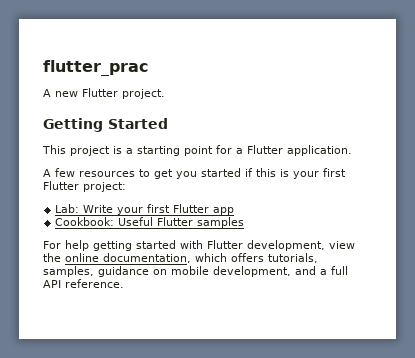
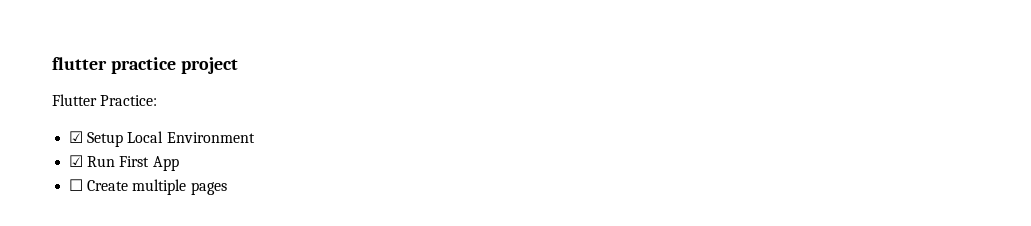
[43,60,148,76] [43,88,165,99] [43,118,168,132] [42,145,352,156] [43,168,346,179] [43,181,126,192] [55,204,235,215] [55,217,245,228] [43,240,355,251] [43,253,318,263] [43,266,348,277] [43,279,124,288] flutter_prac // A new Flutter project. // Getting Started // This project is a starting point for a Flutter application. // A few resources to get you started if this is your first Flutter project: // Lab: Write your first Flutter app // Cookbook: Useful Flutter samples // For help getting started with Flutter development, view the online documentation, which offers tutorials, samples, guidance on mobile development, and a full API reference. -> [52,57,238,74] [52,94,158,106] [69,131,255,147] [69,155,179,171] [69,179,227,195] flutter practice project // Flutter Practice: // ☑ Setup Local Environment // ☑ Run First App // ☐ Create multiple pages

